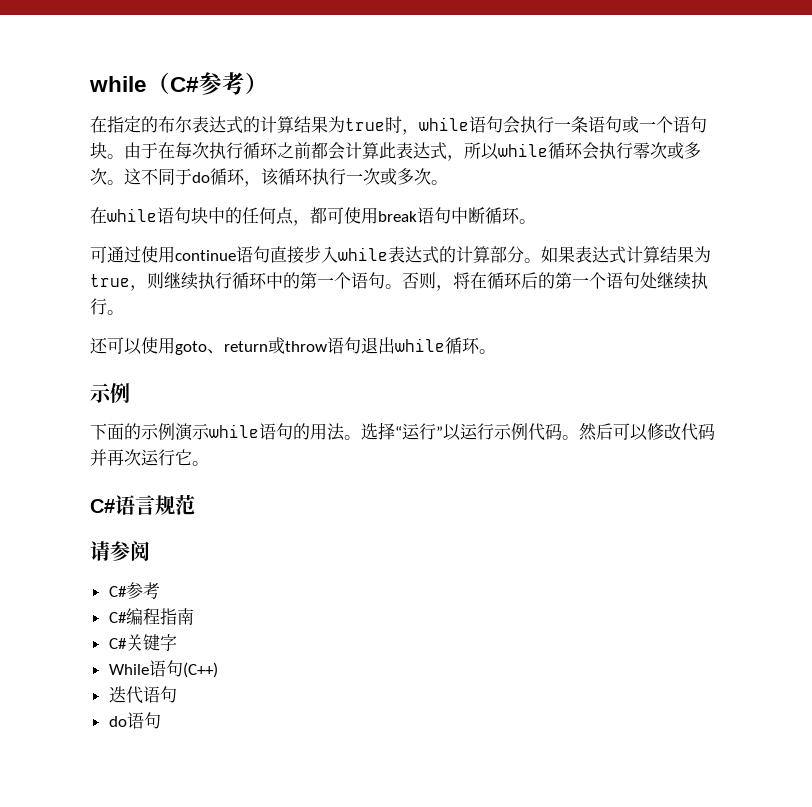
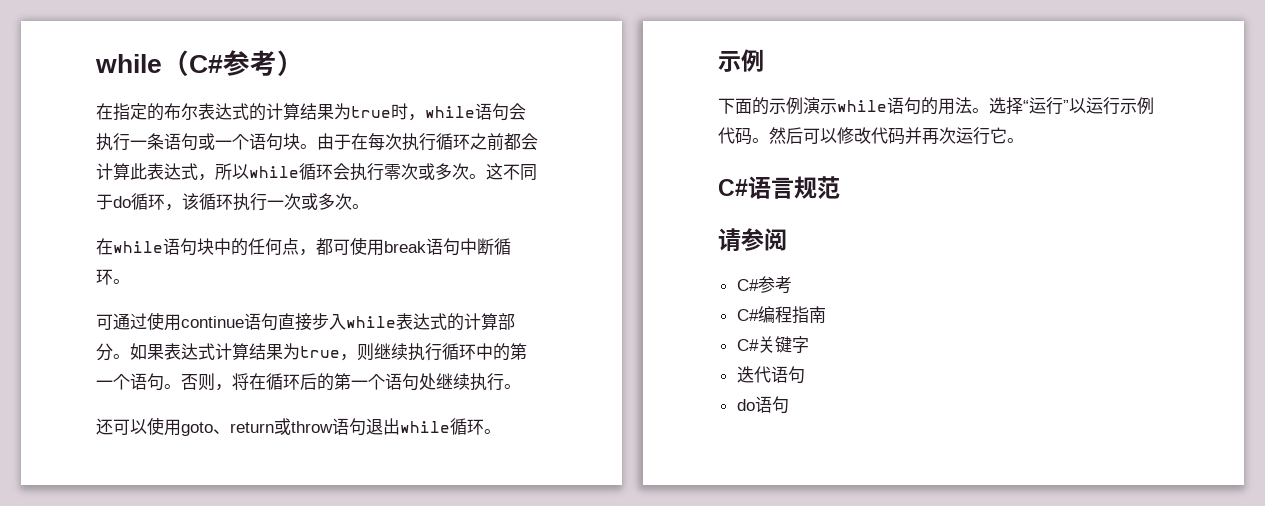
[108,660,218,678] // While语句(C++) -> (809, 344) none

